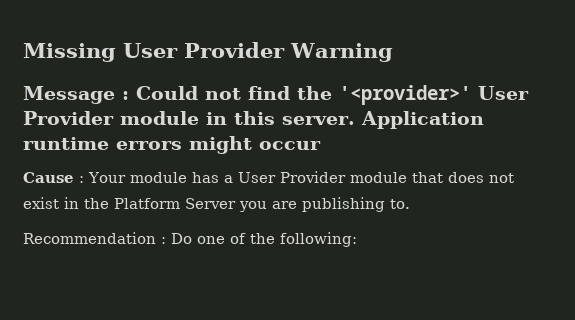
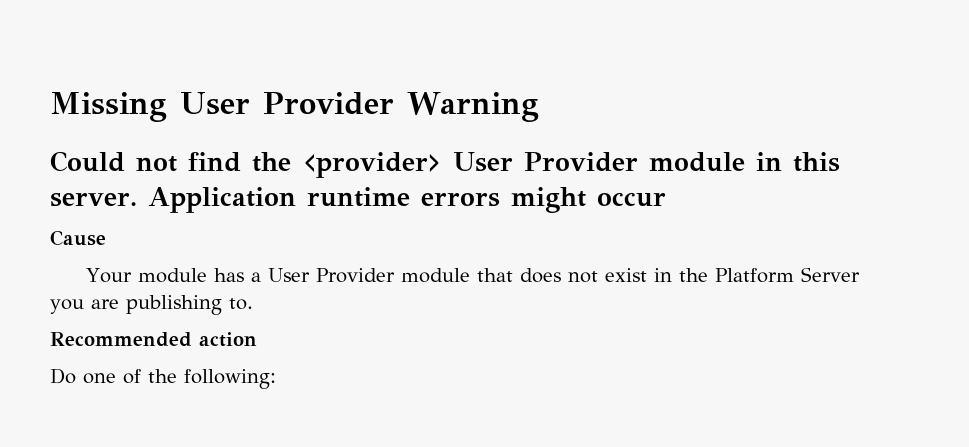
[23,86,129,104] Message : -> (539, 107) none
[339,85,471,105] '<provider>' -> [302,152,442,178] <provider>
[79,176,84,183] : -> (106, 238) //
[23,232,166,244] Recommendation : -> [50,332,257,347] Recommended action //

